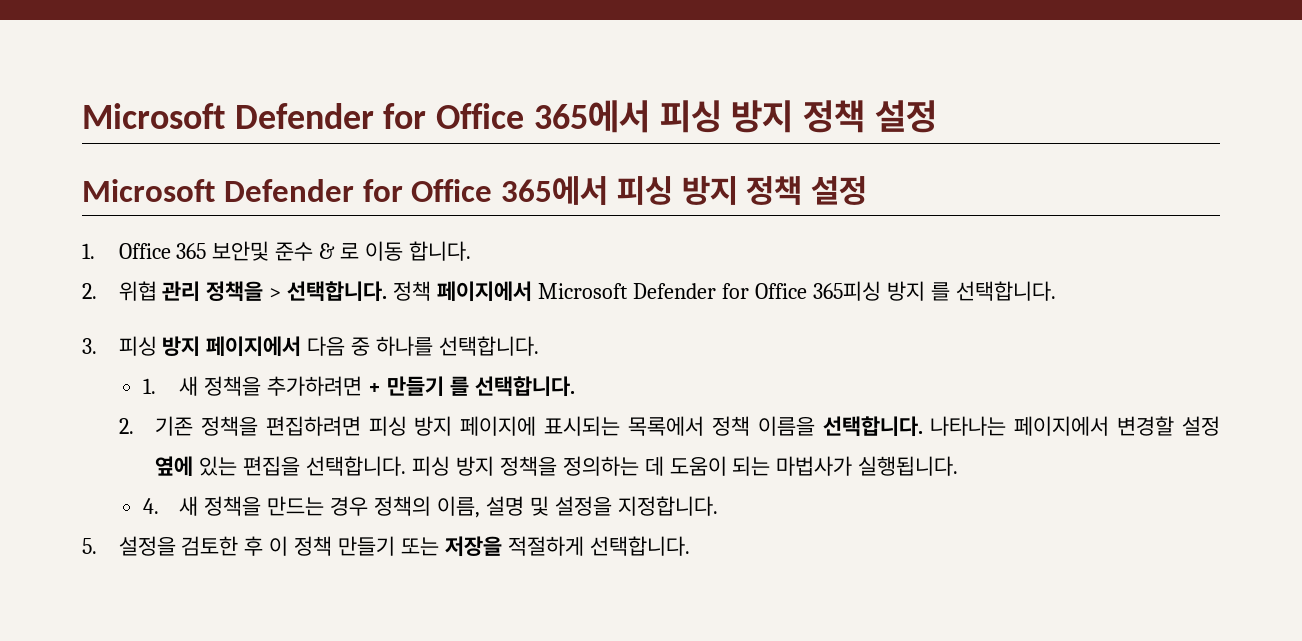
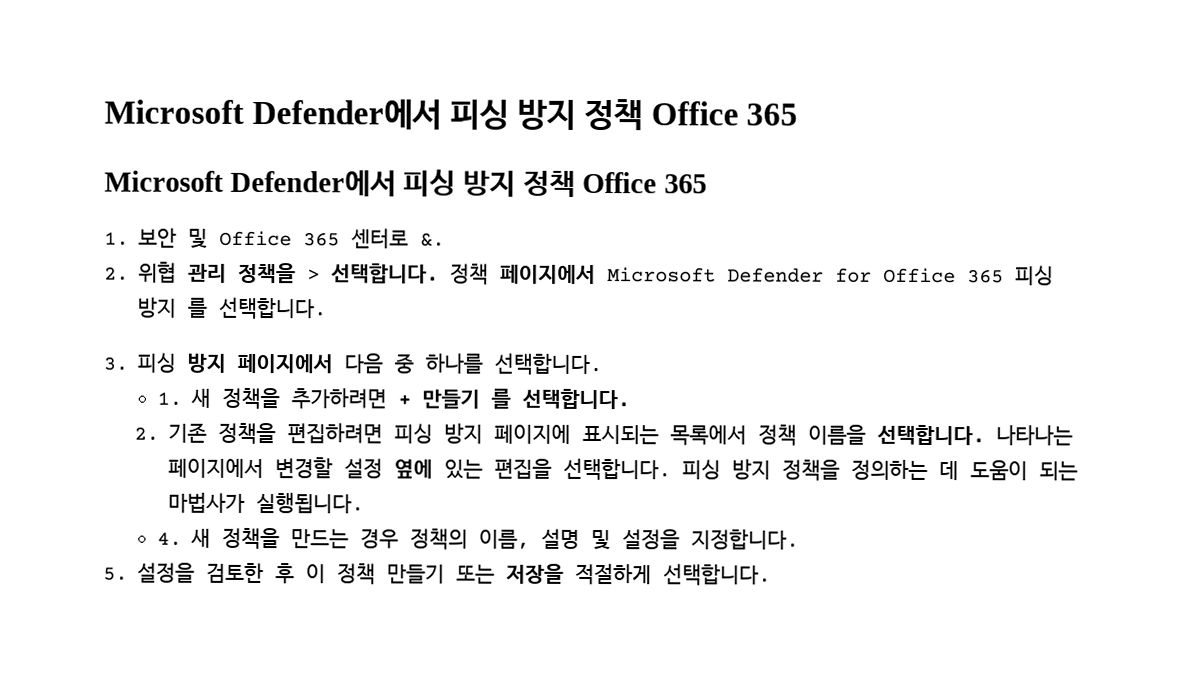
[82,100,937,133] [82,176,868,205] [82,241,472,261] Microsoft Defender for Office 365에서 피싱 방지 정책 설정 // Microsoft Defender for Office 365에서 피싱 방지 정책 설정 // 1. Office 365 보안및 준수 & 로 이동 합니다. -> [104,98,799,131] [104,169,708,197] [104,227,446,249] Microsoft Defender에서 피싱 방지 정책 Office 365 // Microsoft Defender에서 피싱 방지 정책 Office 365 // 1. 보안 및 Office 365 센터로 &.
[812,281,881,301] 365피싱 -> [967,265,1055,286] 365 피싱

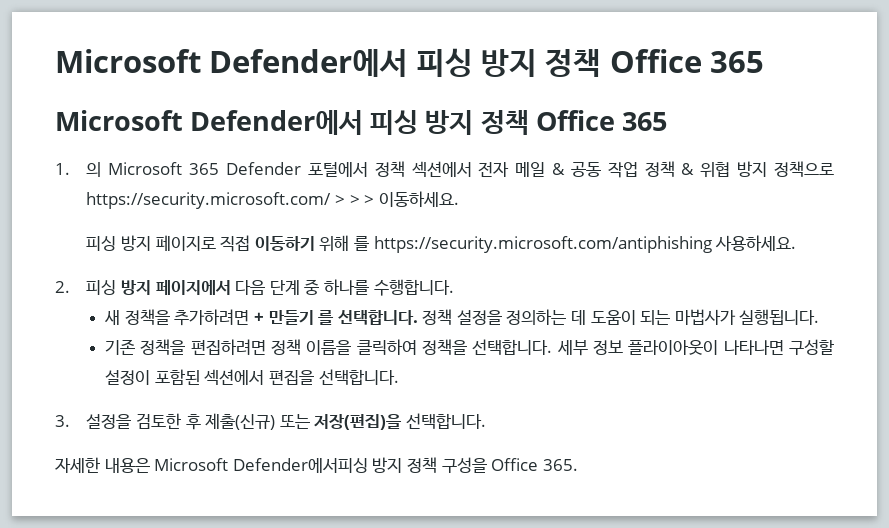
[138,227,446,249] [104,261,1055,286] [138,296,328,320] [103,356,128,371] 보안 및 Office 365 센터로 &. // 2. 위협 관리 정책을 > 선택합니다. 정책 페이지에서 Microsoft Defender for Office 365 피싱 방지 를 선택합니다. // 3. -> [86,161,835,178] [86,191,459,209] [86,235,797,253] [55,281,70,293] 의 Microsoft 365 Defender 포털에서 정책 섹션에서 전자 메일 & 공동 작업 정책 & 위협 방지 정책으로 https://security.microsoft.com/ > > > 이동하세요. // 피싱 방지 페이지로 직접 이동하기 위해 를 https://security.microsoft.com/antiphishing 사용하세요. // 2.
(384, 363) none -> [269,280,300,295] 단계
[494,352,603,376] [156,391,182,406] 선택합니다. // 1. -> [373,279,454,296] 수행합니다. //
[134,422,1074,446] [168,457,841,481] // 2. 기존 정책을 편집하려면 피싱 방지 페이지에 표시되는 목록에서 정책 이름을 선택합니다. 나타나는 페이지에서 변경할 설정 옆에 있는 편집을 선택합니다. 피싱 방지 정책을 -> [422,309,502,325] 정책 설정을
[156,527,800,550] [103,562,772,586] 4. 새 정책을 만드는 경우 정책의 이름, 설명 및 설정을 지정합니다. // 5. 설정을 검토한 후 이 정책 만들기 또는 저장을 적절하게 선택합니다. -> [105,339,835,356] [105,369,399,385] [55,413,486,430] [55,457,578,473] 기존 정책을 편집하려면 정책 이름을 클릭하여 정책을 선택합니다. 세부 정보 플라이아웃이 나타나면 구성할 설정이 포함된 섹션에서 편집을 선택합니다. // 3. 설정을 검토한 후 제출(신규) 또는 저장(편집)을 선택합니다. // 자세한 내용은 Microsoft Defender에서피싱 방지 정책 구성을 Office 365.

